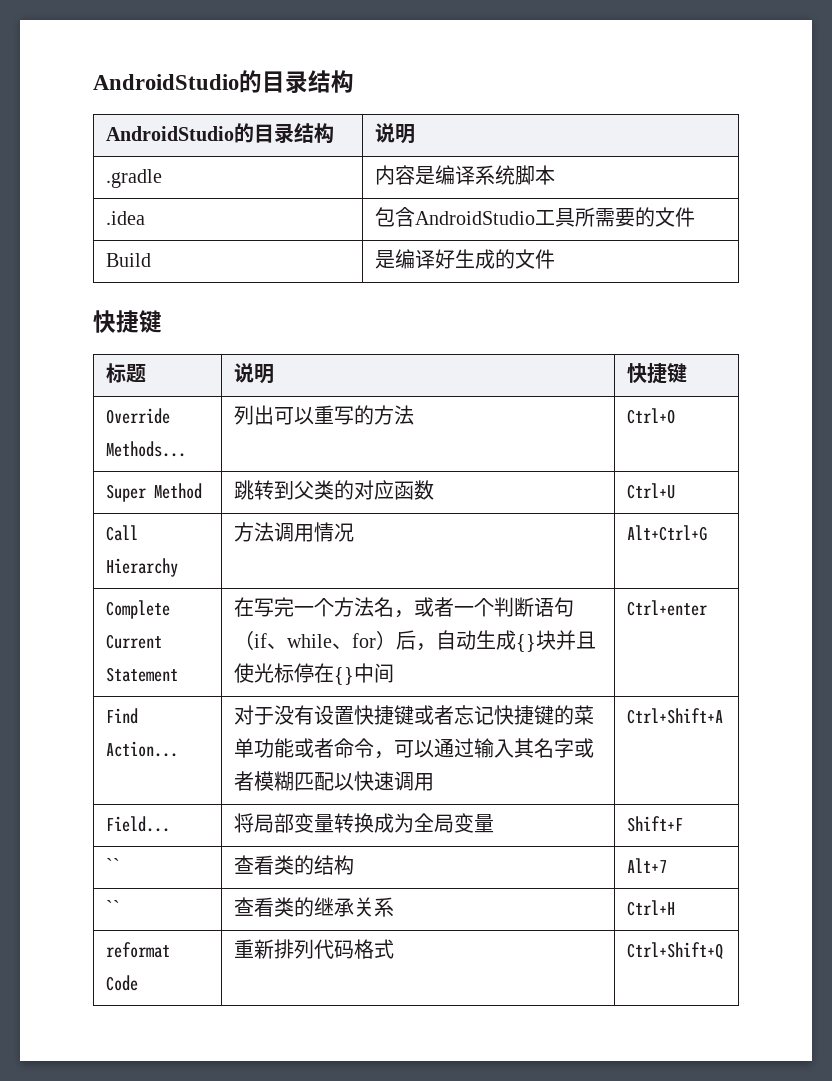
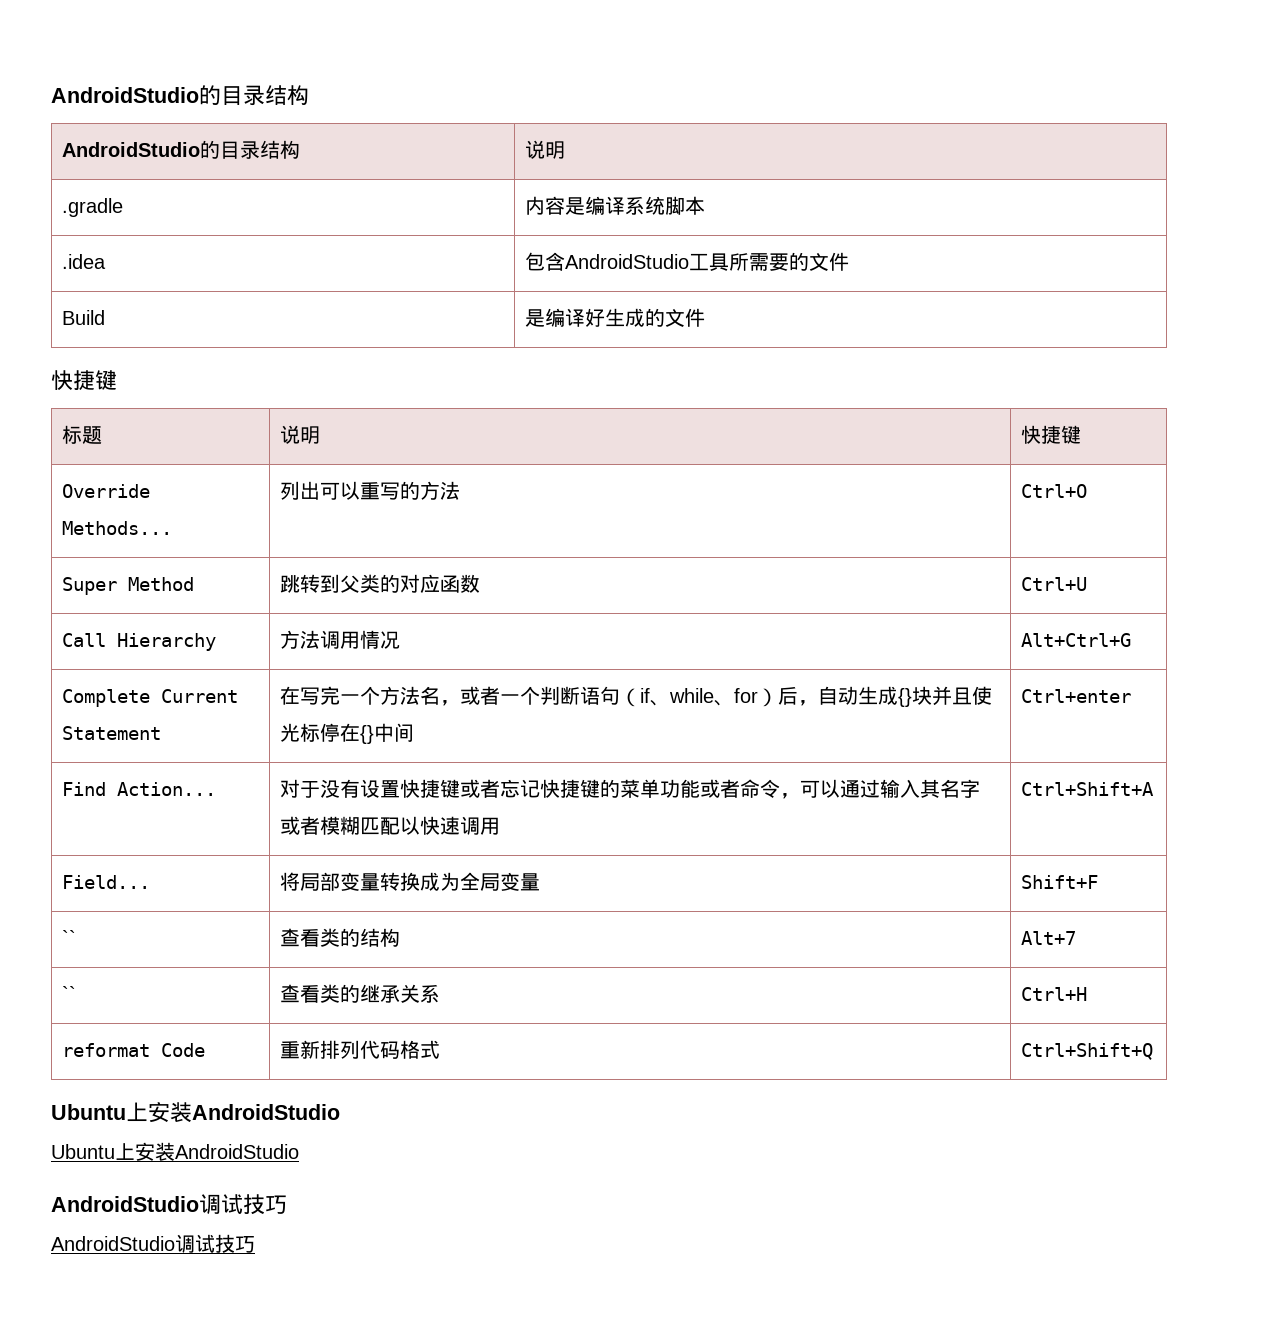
(724, 950) none -> [51,1102,340,1123] [51,1142,299,1161] [51,1194,287,1215] [51,1234,255,1253] // Ubuntu上安装AndroidStudio // Ubuntu上安装AndroidStudio // AndroidStudio调试技巧 // AndroidStudio调试技巧

